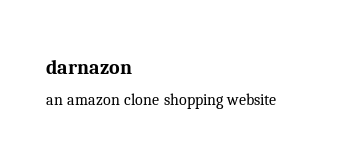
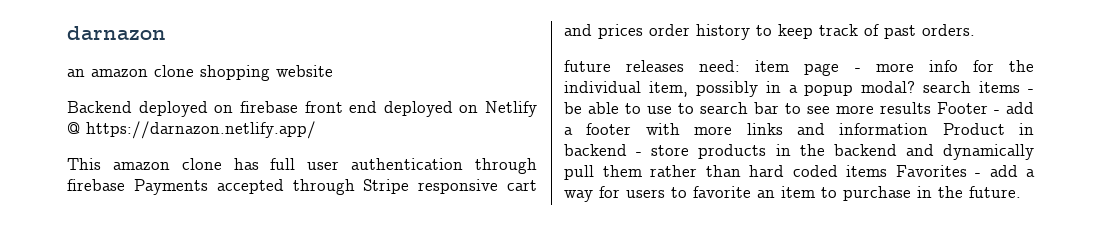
(276, 99) none -> [67,101,537,117] [67,121,316,139] [67,158,537,174] [67,179,537,195] [564,24,975,40] [564,60,1034,76] [564,81,1034,97] [564,102,1034,114] [564,123,1034,135] [564,144,1034,160] [564,165,1035,180] [564,186,1021,202] // Backend deployed on firebase front end deployed on Netlify @ https://darnazon.netlify.app/ // This amazon clone has full user authentication through firebase Payments accepted through Stripe responsive cart and prices order history to keep track of past orders. // future releases need: item page - more info for the individual item, possibly in a popup modal? search items - be able to use to search bar to see more results Footer - add a footer with more links and information Product in backend - store products in the backend and dynamically pull them rather than hard coded items Favorites - add a way for users to favorite an item to purchase in the future.

